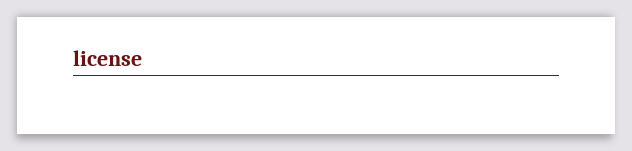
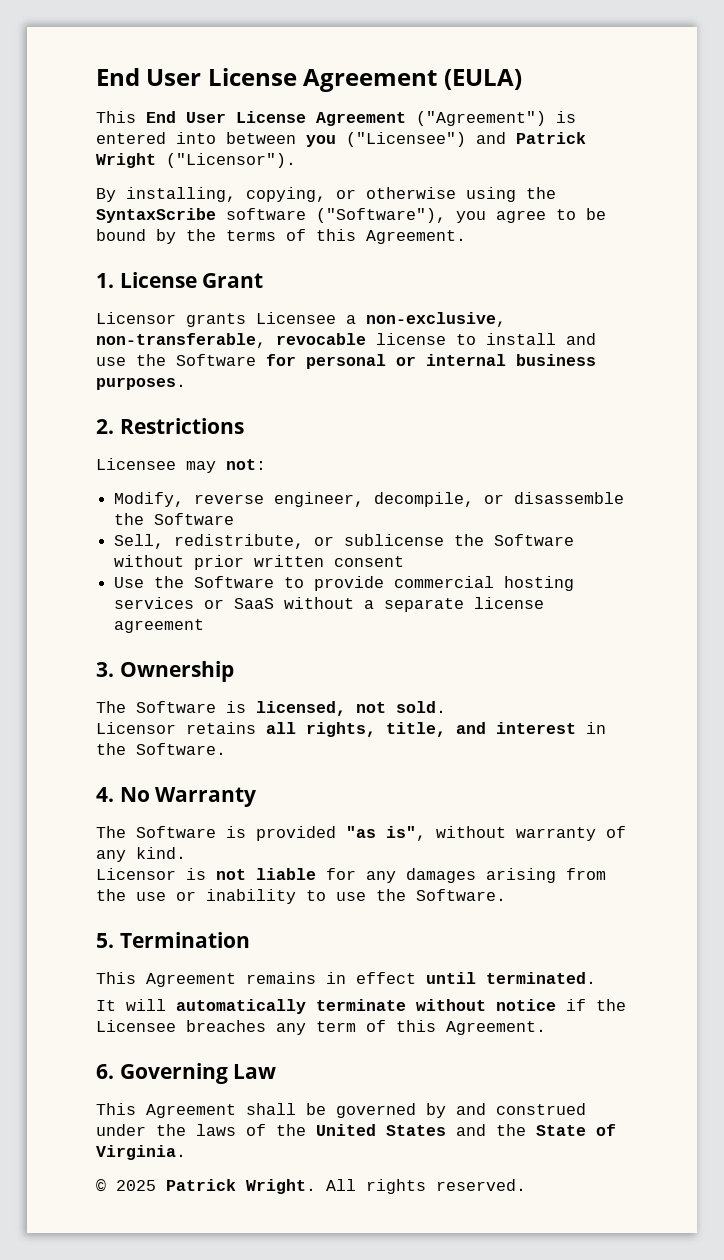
[73,50,142,66] license -> [96,68,522,92] [96,111,576,126] [96,132,586,147] [96,153,296,168] [96,187,556,202] [96,208,606,223] [96,229,466,244] [96,272,264,288] [96,312,506,327] [96,333,596,348] [96,354,596,369] [96,377,186,390] [96,418,244,434] [96,458,266,473] [114,492,625,507] [114,513,235,525] [114,534,575,549] [114,555,405,570] [114,576,575,591] [114,597,545,612] [114,619,205,633] [96,661,234,682] [96,701,446,716] [96,722,606,737] [96,743,226,755] [96,787,257,807] [96,826,626,841] [96,847,186,862] [96,868,606,883] [96,889,506,904] [96,932,250,948] [96,972,596,987] [96,999,626,1014] [96,1020,546,1035] [96,1063,277,1084] [96,1103,586,1118] [96,1124,616,1136] [96,1145,186,1160] [96,1179,526,1194] End User License Agreement (EULA) // This End User License Agreement ("Agreement") is entered into between you ("Licensee") and Patrick Wright ("Licensor"). // By installing, copying, or otherwise using the SyntaxScribe software ("Software"), you agree to be bound by the terms of this Agreement. // 1. License Grant // Licensor grants Licensee a non-exclusive, non-transferable, revocable license to install and use the Software for personal or internal business purposes. // 2. Restrictions // Licensee may not: // Modify, reverse engineer, decompile, or disassemble the Software // Sell, redistribute, or sublicense the Software without prior written consent // Use the Software to provide commercial hosting services or SaaS without a separate license agreement // 3. Ownership // The Software is licensed, not sold. // Licensor retains all rights, title, and interest in the Software. // 4. No Warranty // The Software is provided "as is", without warranty of any kind. // Licensor is not liable for any damages arising from the use or inability to use the Software. // 5. Termination // This Agreement remains in effect until terminated. // It will automatically terminate without notice if the Licensee breaches any term of this Agreement. // 6. Governing Law // This Agreement shall be governed by and construed under the laws of the United States and the State of Virginia. // © 2025 Patrick Wright. All rights reserved.

